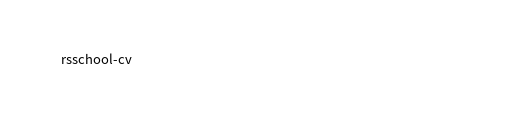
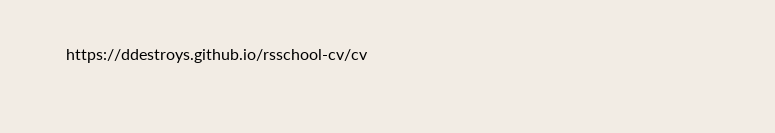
[61,53,132,64] rsschool-cv -> [66,49,368,63] https://ddestroys.github.io/rsschool-cv/cv

